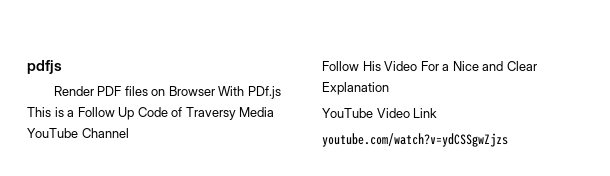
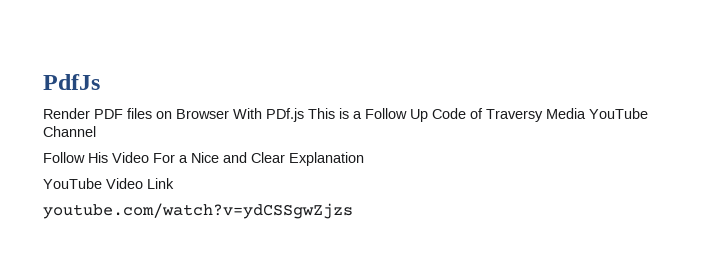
[27,60,62,74] pdfjs -> [43,74,100,90] PdfJs

